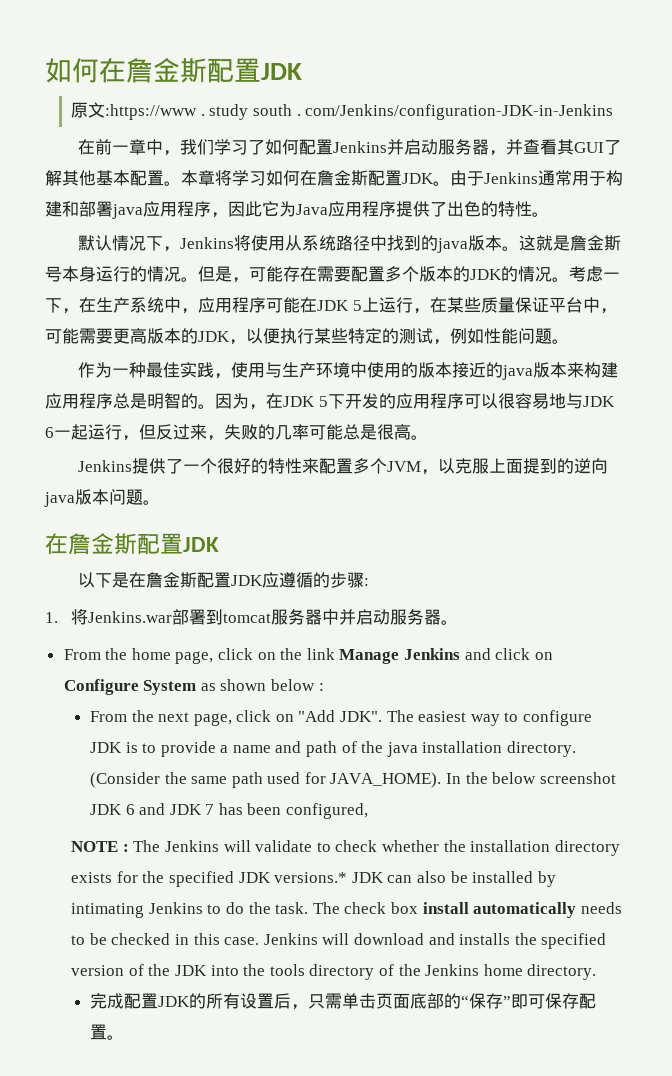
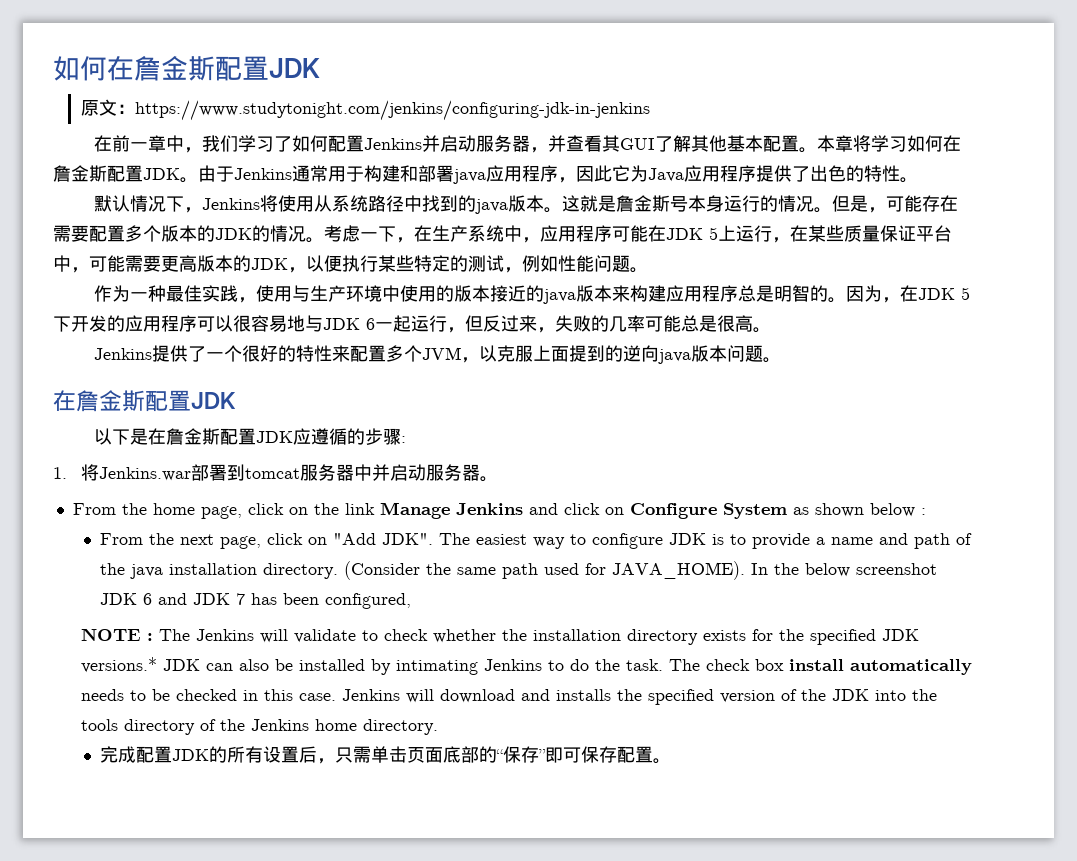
[105,104,614,120] :https://www . study south . com/Jenkins/configuration-JDK-in-Jenkins -> [116,100,650,121] ：https://www.studytonight.com/jenkins/configuring-jdk-in-jenkins

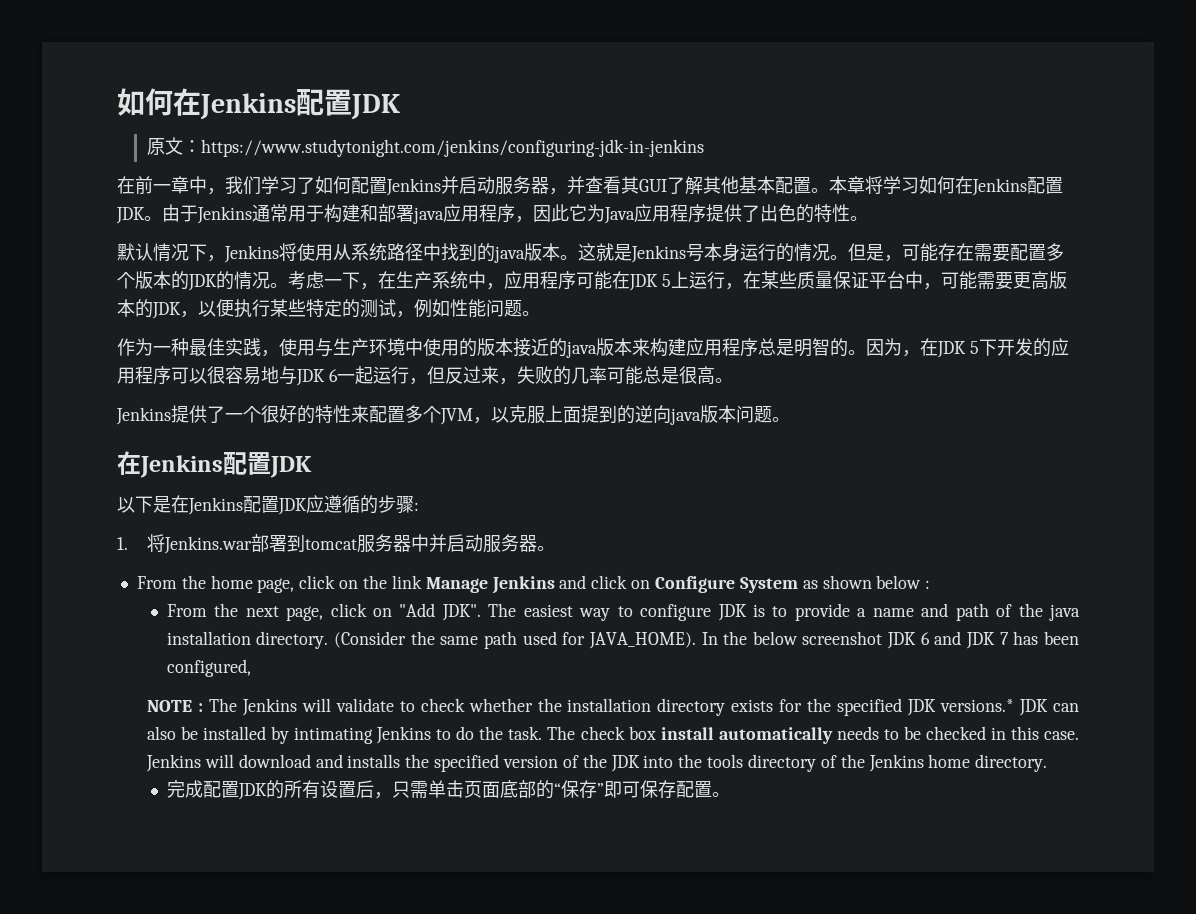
[53,55,215,81] 如何在詹金斯 -> [117,88,296,120] 如何在Jenkins
[53,165,107,182] 詹金斯 -> [972,178,1027,196] Jenkins
[616,195,671,212] 詹金斯 -> [631,245,686,263] Jenkins
[76,390,145,412] 詹金斯 -> [140,455,223,478] Jenkins
[166,428,221,445] 詹金斯 -> [188,497,243,515] Jenkins

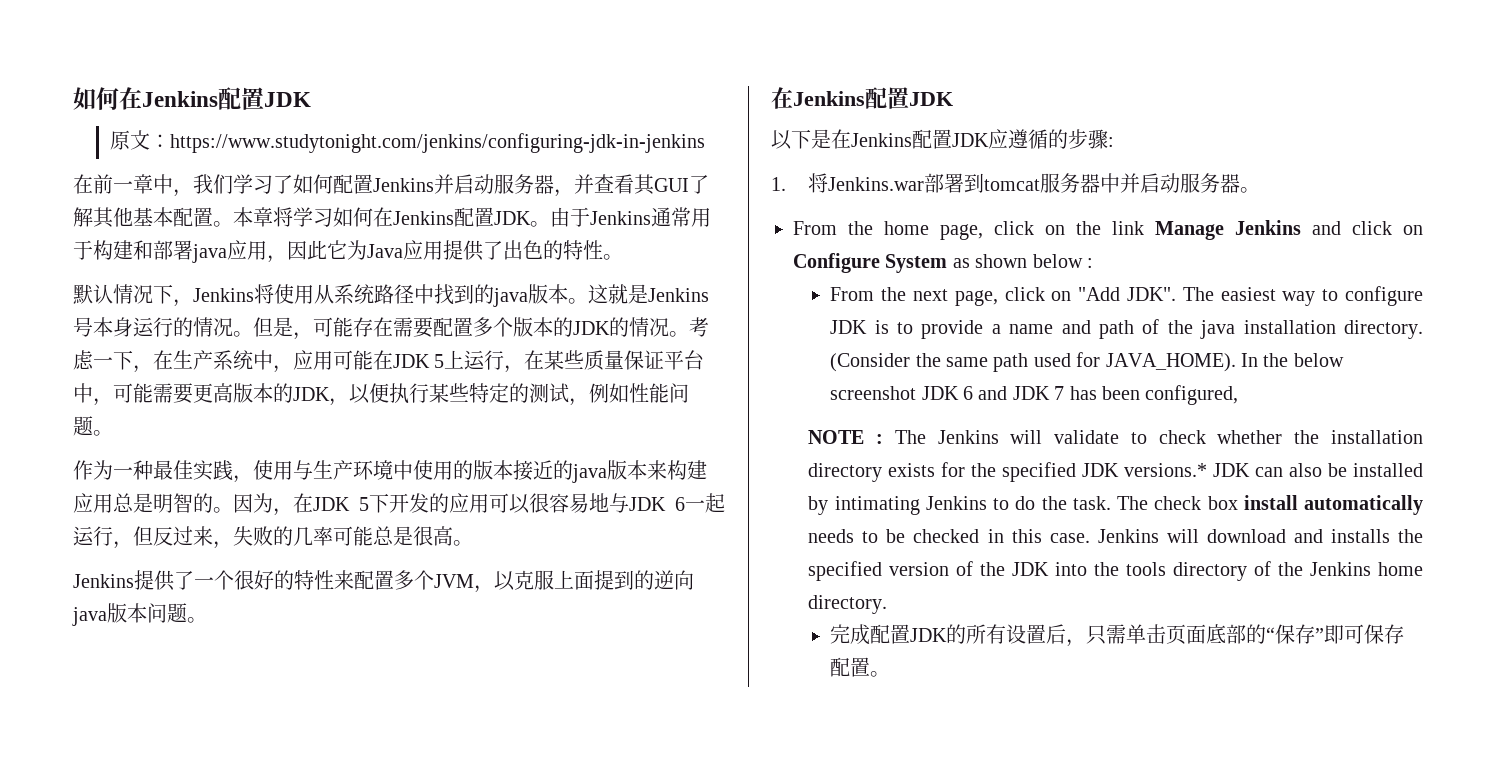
[479,204,515,223] 程序 -> (267, 250) none
[670,204,706,223] 程序 -> (443, 250) none
[540,271,576,290] 程序 -> (333, 360) none
[722,338,758,357] 程序 -> (113, 503) none
[135,366,171,385] 程序 -> (489, 503) none

